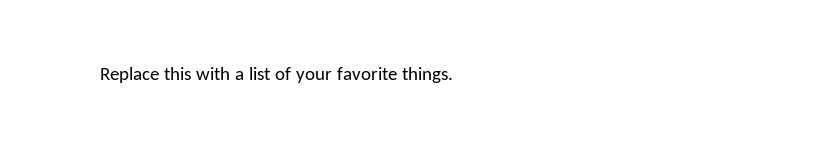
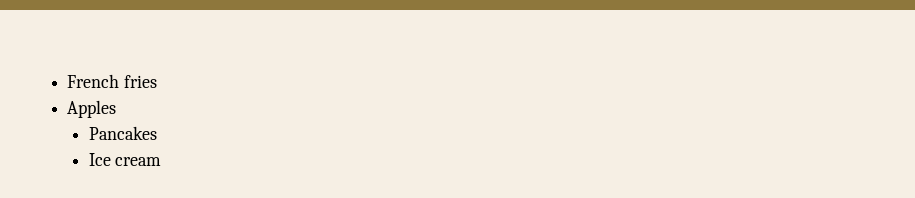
[100,67,453,83] Replace this with a list of your favorite things. -> [67,74,157,88] [67,100,117,118] [88,126,157,140] [88,153,162,166] French fries // Apples // Pancakes // Ice cream

